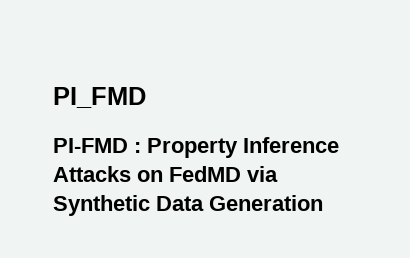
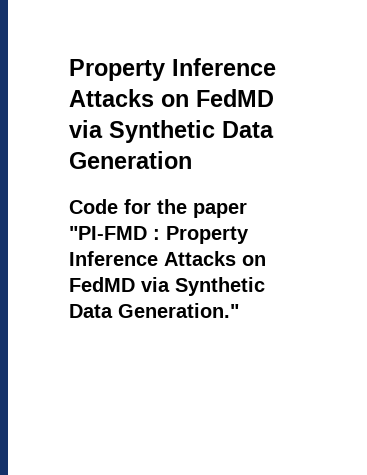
[53,87,146,108] [53,138,128,153] PI_FMD // PI-FMD -> [69,58,276,81] [69,89,274,107] [69,120,274,143] [69,151,192,169] [69,199,247,218] [69,226,147,240] Property Inference Attacks on FedMD via Synthetic Data Generation // Code for the paper "PI-FMD
[209,195,323,211] Generation -> [118,303,239,318] Generation."

